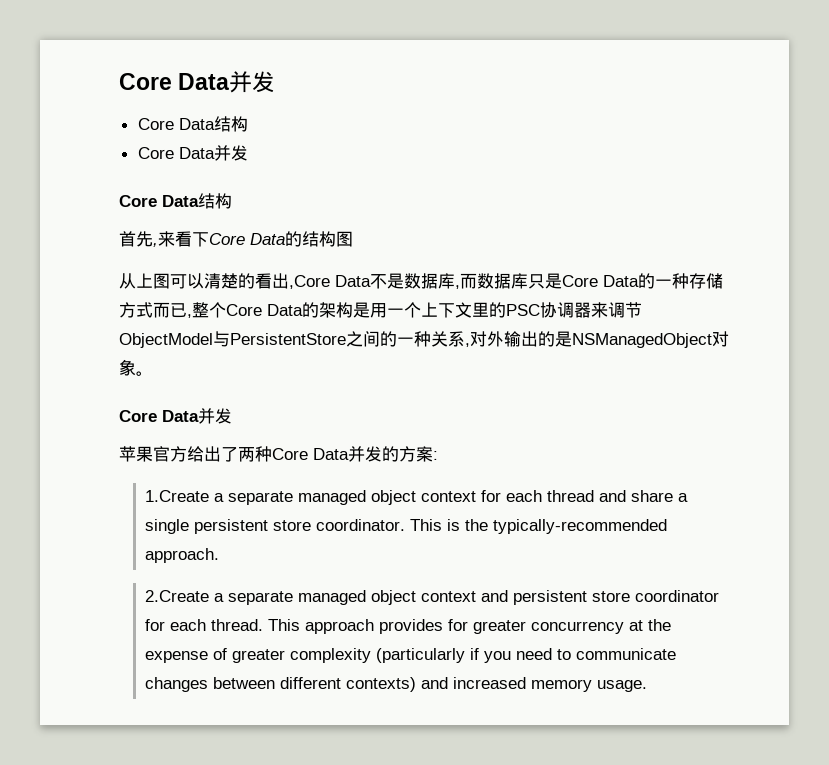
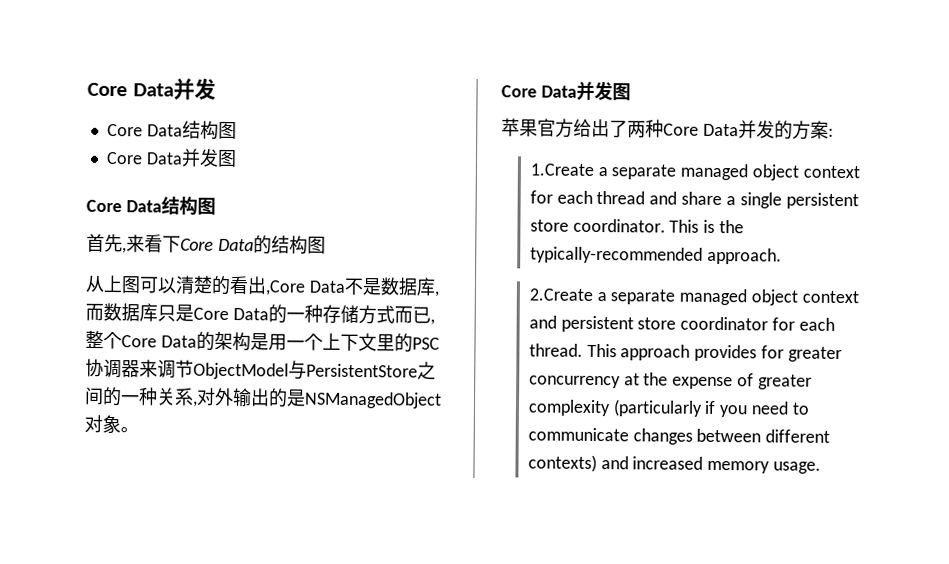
[119,71,276,93] [137,116,248,132] [137,145,248,161] [119,193,232,209] Core Data并发 // Core Data结构 // Core Data并发 // Core Data结构 -> [87,78,216,101] [106,120,237,140] [105,148,237,168] [86,196,216,216] Core Data并发 // Core Data结构图 // Core Data并发图 // Core Data结构图
(232, 416) none -> [611,83,631,101] 图

